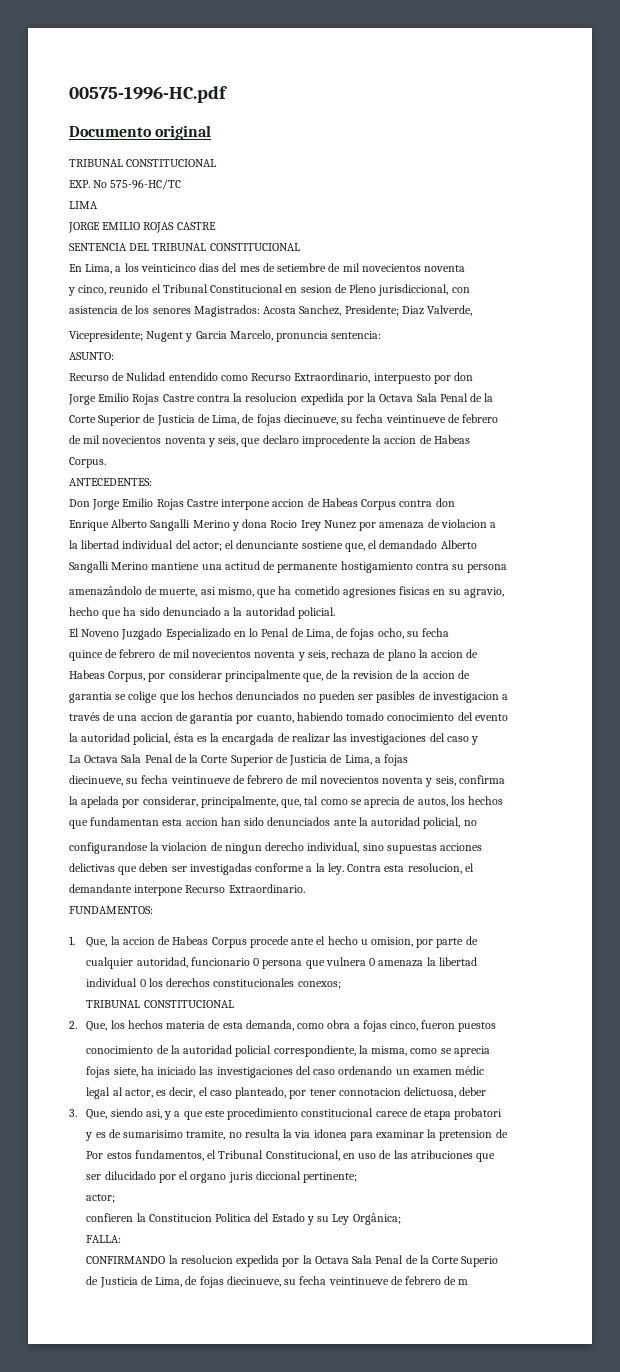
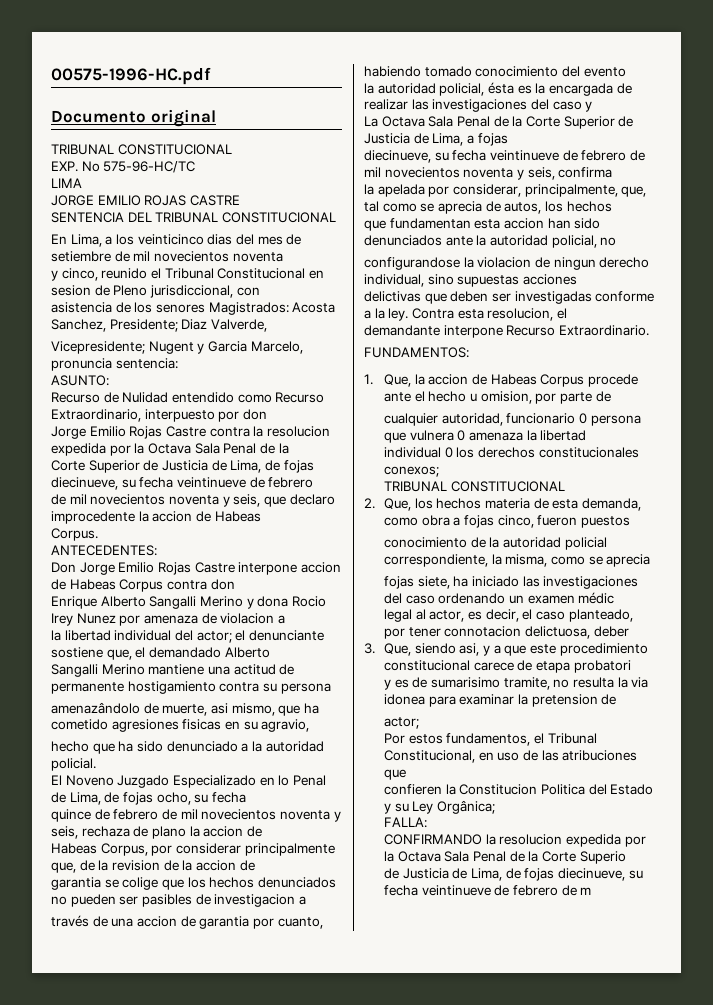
(508, 1133) none -> [384,717,420,729] // actor;
[86,1171,358,1183] [86,1194,116,1203] // ser dilucidado por el organo juris diccional pertinente; // actor; -> (407, 774) none

